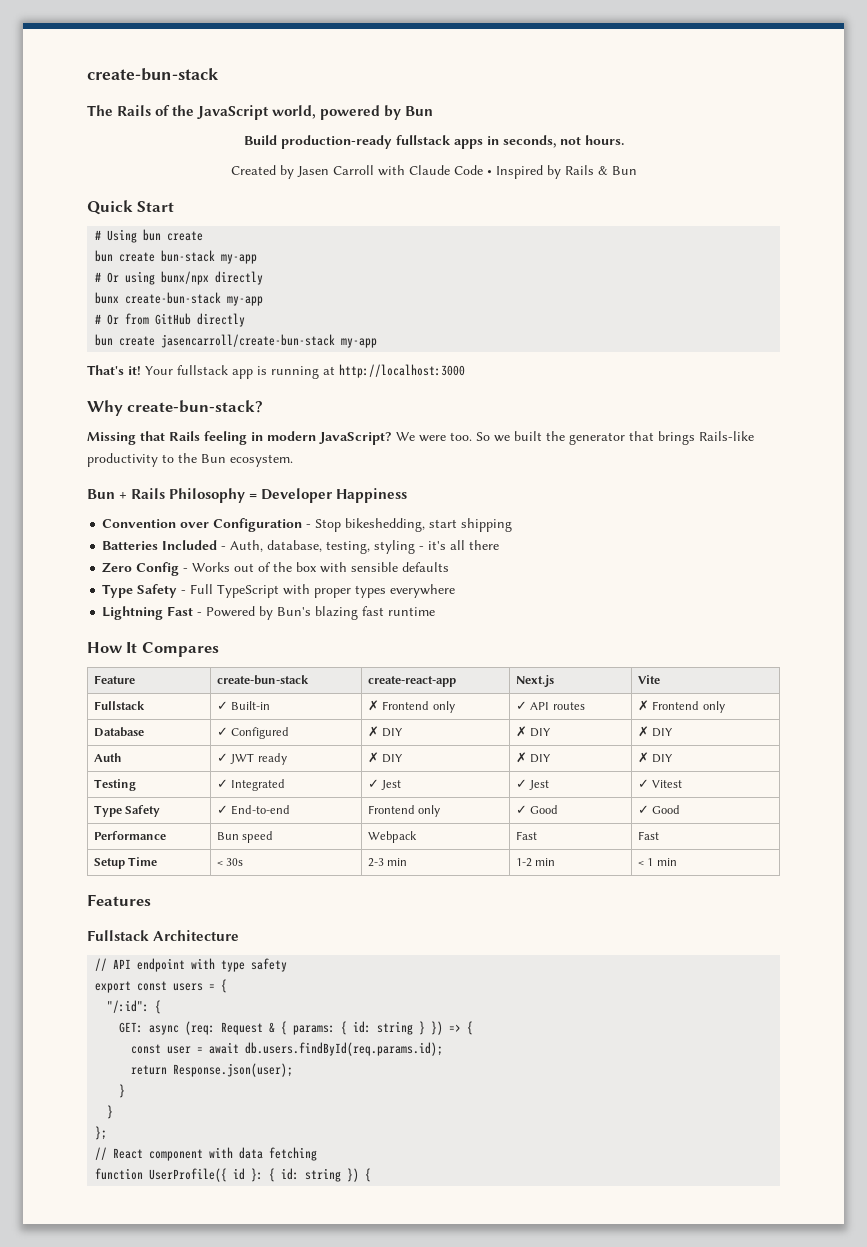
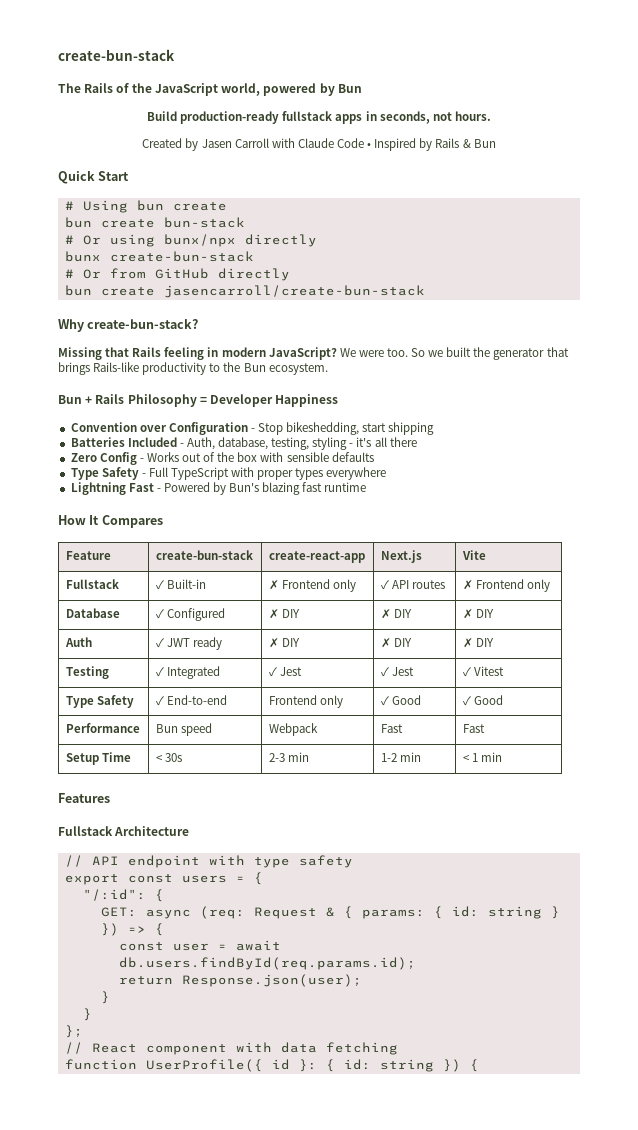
[221,254,258,264] my-app -> (245, 222) none
[227,296,264,306] my-app -> (254, 256) none
[341,338,378,348] [87,364,465,379] my-app // That's it! Your fullstack app is running at http://localhost:3000 -> (425, 291) none

